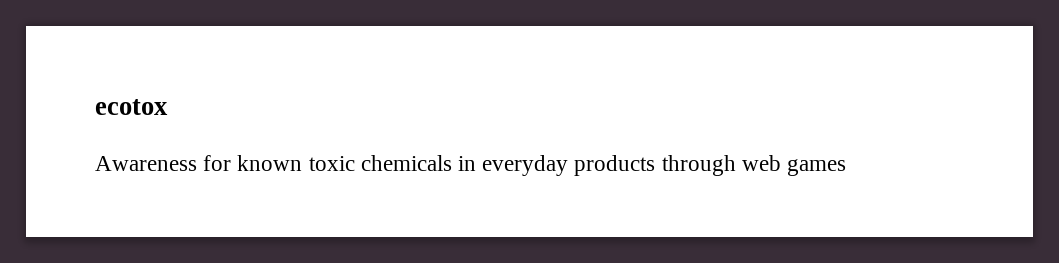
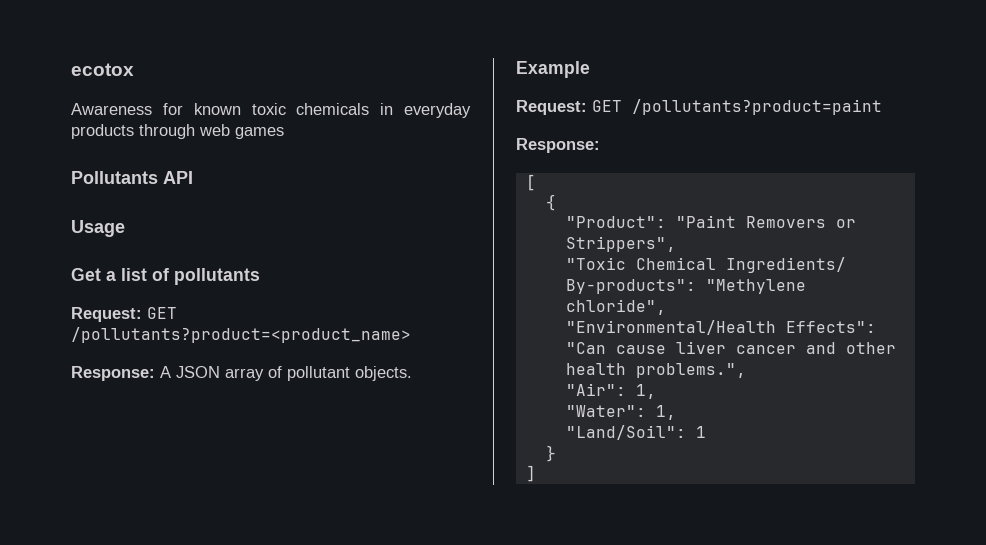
(847, 167) none -> [71,171,193,184] [71,220,125,237] [71,268,260,285] [71,307,177,322] [71,327,411,343] [71,366,412,381] [516,61,590,78] [516,99,882,115] [516,138,600,153] [525,174,536,191] [545,194,556,211] [565,215,856,228] [565,236,676,252] [565,257,846,273] [565,279,806,294] [565,299,666,315] [565,320,876,335] [565,341,896,354] [565,363,746,378] [565,383,656,399] [565,405,676,420] [565,425,706,440] [545,445,556,462] [525,465,536,482] // Pollutants API // Usage // Get a list of pollutants // Request: GET /pollutants?product=<product_name> // Response: A JSON array of pollutant objects. // Example // Request: GET /pollutants?product=paint // Response: // [ // { // "Product": "Paint Removers or Strippers", // "Toxic Chemical Ingredients/ By-products": "Methylene chloride", // "Environmental/Health Effects": "Can cause liver cancer and other health problems.", // "Air": 1, // "Water": 1, // "Land/Soil": 1 // } // ]

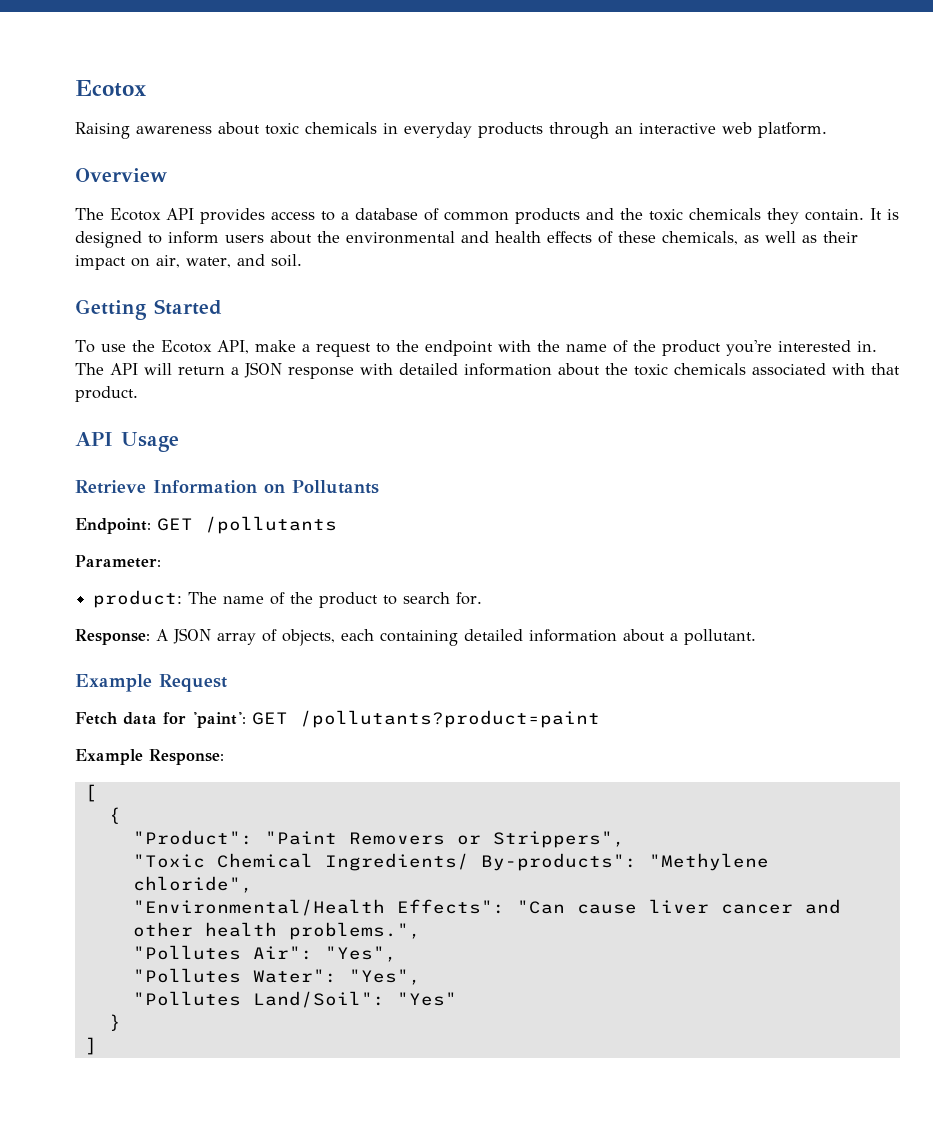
[71,63,134,76] [71,103,241,115] ecotox // Awareness for known -> [75,80,146,97] [75,122,260,139] Ecotox // Raising awareness about
[199,124,284,139] [71,171,193,184] [71,220,125,237] [71,268,260,285] [71,307,177,322] [71,327,411,343] web games // Pollutants API // Usage // Get a list of pollutants // Request: GET /pollutants?product=<product_name> -> [615,122,827,138] [75,168,167,182] [75,208,899,224] [75,231,858,248] [75,254,302,270] [75,299,222,320] [75,340,877,357] [75,362,900,379] [75,386,138,402] [75,432,179,452] [75,480,379,494] [75,516,337,534] [75,555,161,568] [93,590,483,608] an interactive web platform. // Overview // The Ecotox API provides access to a database of common products and the toxic chemicals they contain. It is designed to inform users about the environmental and health effects of these chemicals, as well as their impact on air, water, and soil. // Getting Started // To use the Ecotox API, make a request to the endpoint with the name of the product you're interested in. The API will return a JSON response with detailed information about the toxic chemicals associated with that product. // API Usage // Retrieve Information on Pollutants // Endpoint: GET /pollutants // Parameter: // product: The name of the product to search for.
[287,366,412,381] [516,61,590,78] [516,100,587,115] pollutant objects. // Example // Request: -> [282,629,756,646] [75,674,227,692] [75,712,246,728] objects, each containing detailed information about a pollutant. // Example Request // Fetch data for 'paint':
(882, 107) none -> [75,749,143,765] Example
[565,383,656,399] [565,405,676,420] [565,425,706,440] "Air": 1, // "Water": 1, // "Land/Soil": 1 -> [132,945,397,962] [132,968,421,985] [132,991,457,1008] "Pollutes Air": "Yes", // "Pollutes Water": "Yes", // "Pollutes Land/Soil": "Yes"

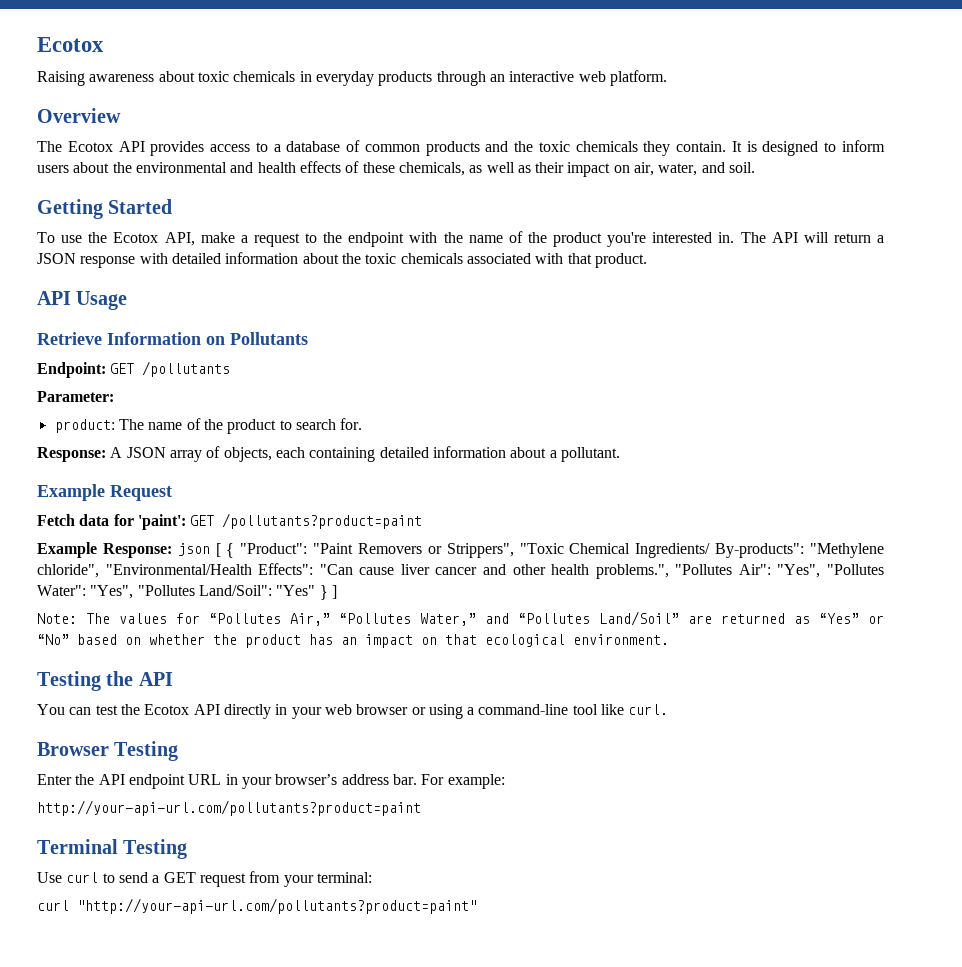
(224, 757) // -> [177,543,210,556] json
(97, 793) // -> (221, 550) none
(121, 815) // -> (235, 550) none
(625, 839) // -> (514, 550) none
(253, 884) // -> (99, 571) none
(421, 931) // -> (669, 571) none
(397, 954) // -> (821, 571) none
(421, 977) // -> (134, 592) none
[108,1014,121,1031] [84,1037,97,1055] // } // ] -> [319,585,337,600] [37,611,884,626] [37,634,669,648] [37,671,173,691] [37,704,669,719] [37,741,179,761] [37,774,505,789] [37,800,421,816] [37,839,188,859] [37,871,372,887] [37,898,477,914] } ] // Note: The values for “Pollutes Air,” “Pollutes Water,” and “Pollutes Land/Soil” are returned as “Yes” or “No” based on whether the product has an impact on that ecological environment. // Testing the API // You can test the Ecotox API directly in your web browser or using a command-line tool like curl. // Browser Testing // Enter the API endpoint URL in your browser’s address bar. For example: // http://your-api-url.com/pollutants?product=paint // Terminal Testing // Use curl to send a GET request from your terminal: // curl "http://your-api-url.com/pollutants?product=paint"

